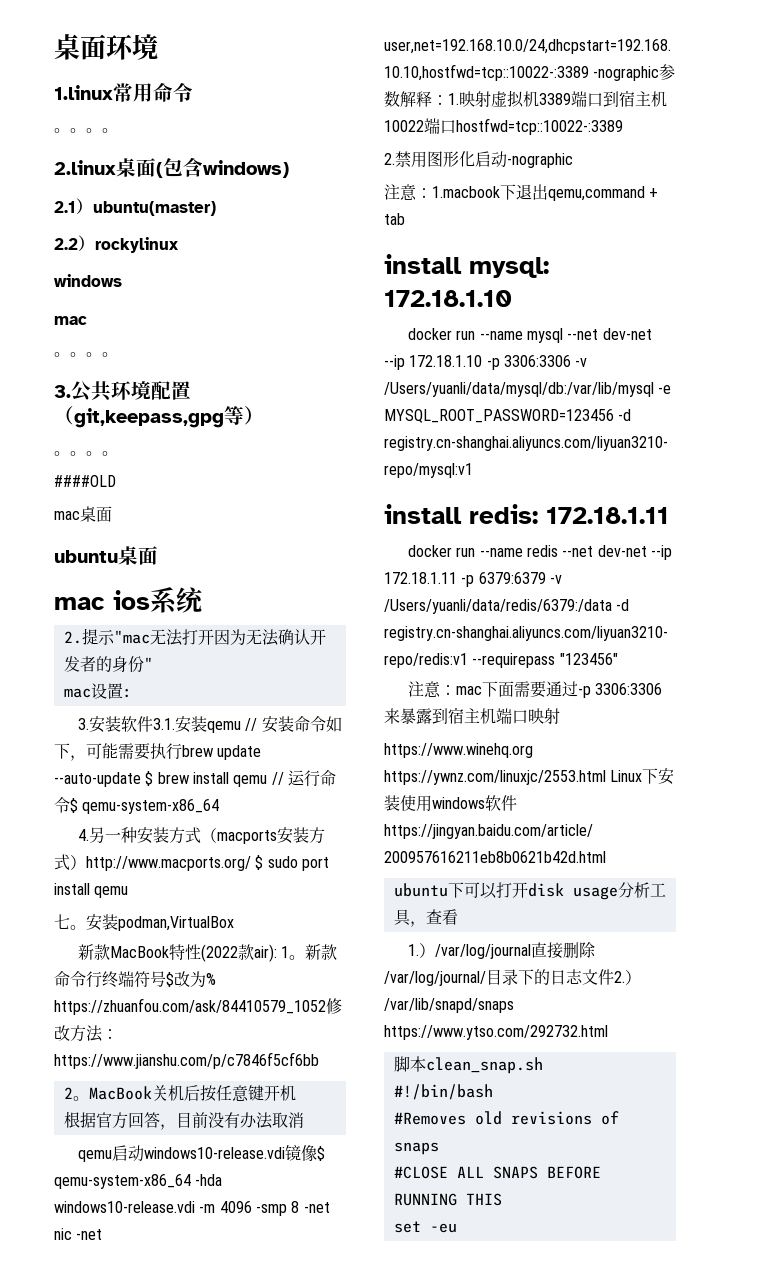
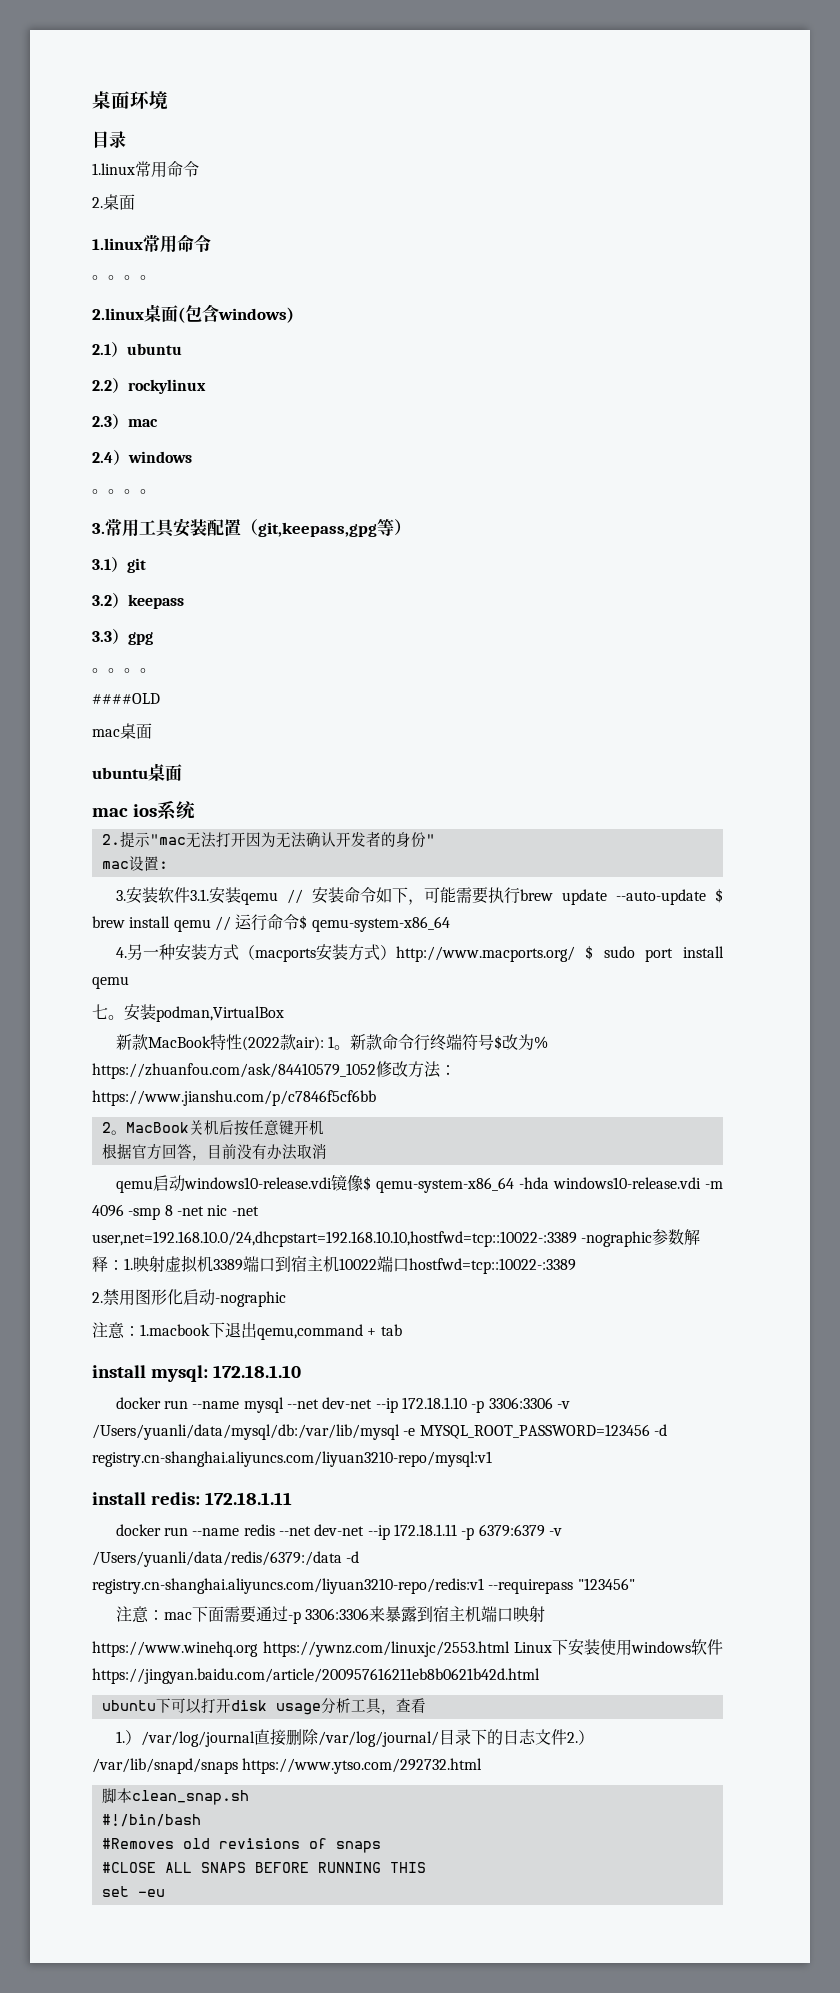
(158, 47) none -> [92,131,126,148] [92,161,199,178] [92,194,135,210] // 目录 // 1.linux常用命令 // 2.桌面
[93,201,216,216] ubuntu(master) -> [127,343,182,355] ubuntu
[54,274,122,287] [54,316,87,325] windows // mac -> [92,413,158,429] [92,449,192,465] 2.3）mac // 2.4）windows
[71,381,151,402] 公共环境 -> [105,518,207,538] 常用工具安装
(264, 415) none -> [92,556,146,573] [92,592,184,609] [92,628,153,645] // 3.1）git // 3.2）keepass // 3.3）gpg

